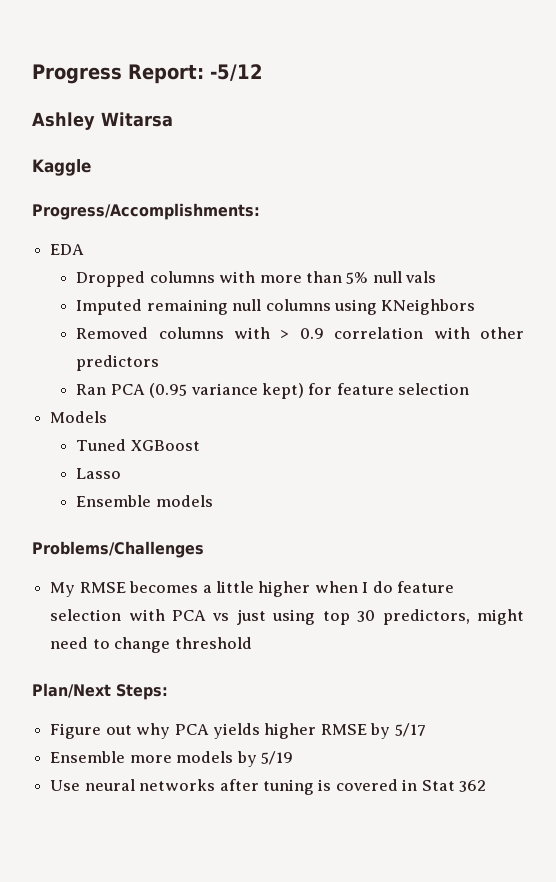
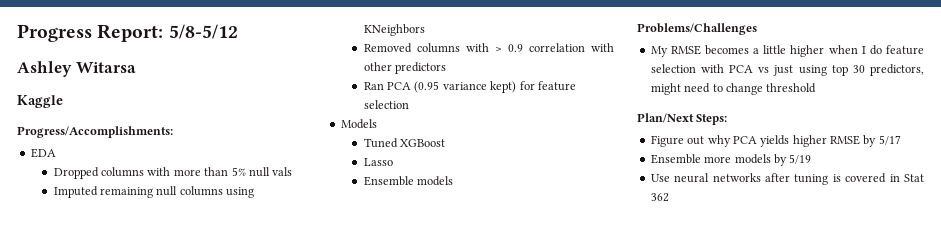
[210,64,263,81] -5/12 -> [168,24,238,39] 5/8-5/12

